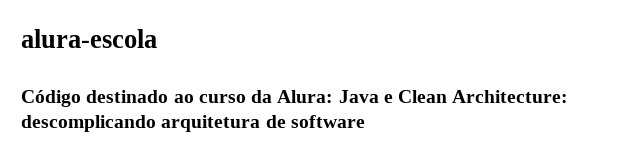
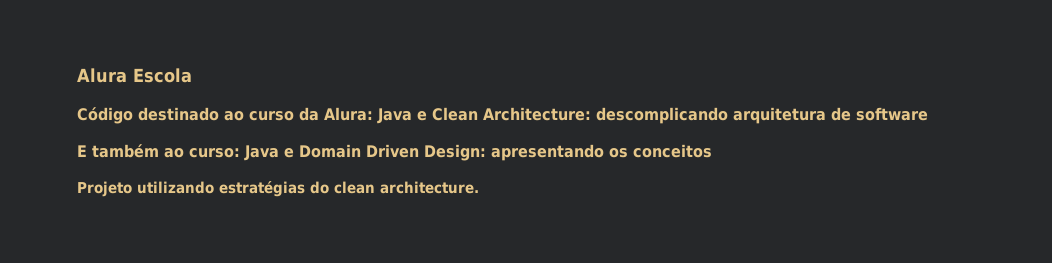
[21,29,157,48] alura-escola -> [77,68,192,83] Alura Escola
(365, 121) none -> [77,144,712,161] [77,181,479,197] // E também ao curso: Java e Domain Driven Design: apresentando os conceitos // Projeto utilizando estratégias do clean architecture.

